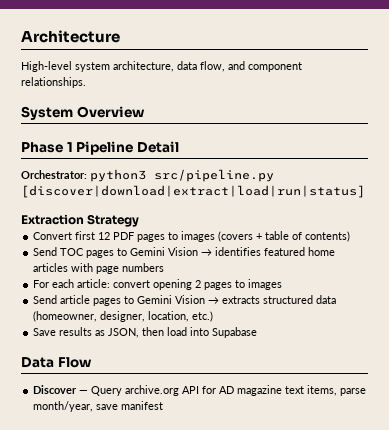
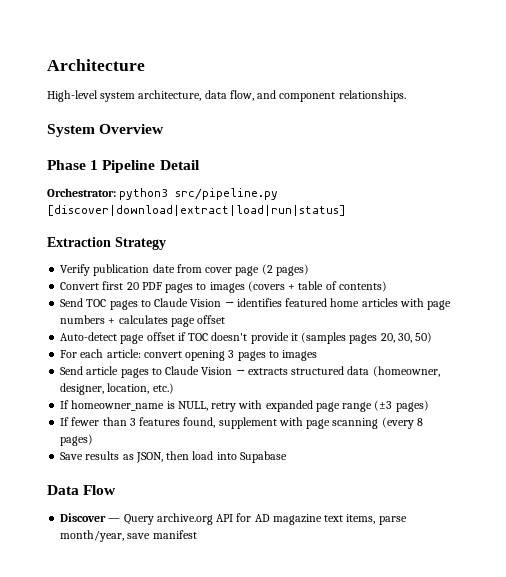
(140, 220) none -> [60,264,309,276] // Verify publication date from cover page (2 pages)
[98,232,111,240] 12 -> [126,282,139,290] 20
[130,247,166,256] Gemini -> [154,298,189,307] Claude
(165, 267) none -> [108,315,226,327] [60,332,433,344] + calculates page offset // Auto-detect page offset if TOC doesn't provide it (samples pages 20, 30, 50)
[195,280,202,288] 2 -> [228,350,235,358] 3
[137,295,173,304] Gemini -> [165,366,200,375] Claude
(214, 316) none -> [60,400,429,412] [60,417,423,429] [60,434,94,446] // If homeowner_name is NULL, retry with expanded page range (±3 pages) // If fewer than 3 features found, supplement with page scanning (every 8 pages)

